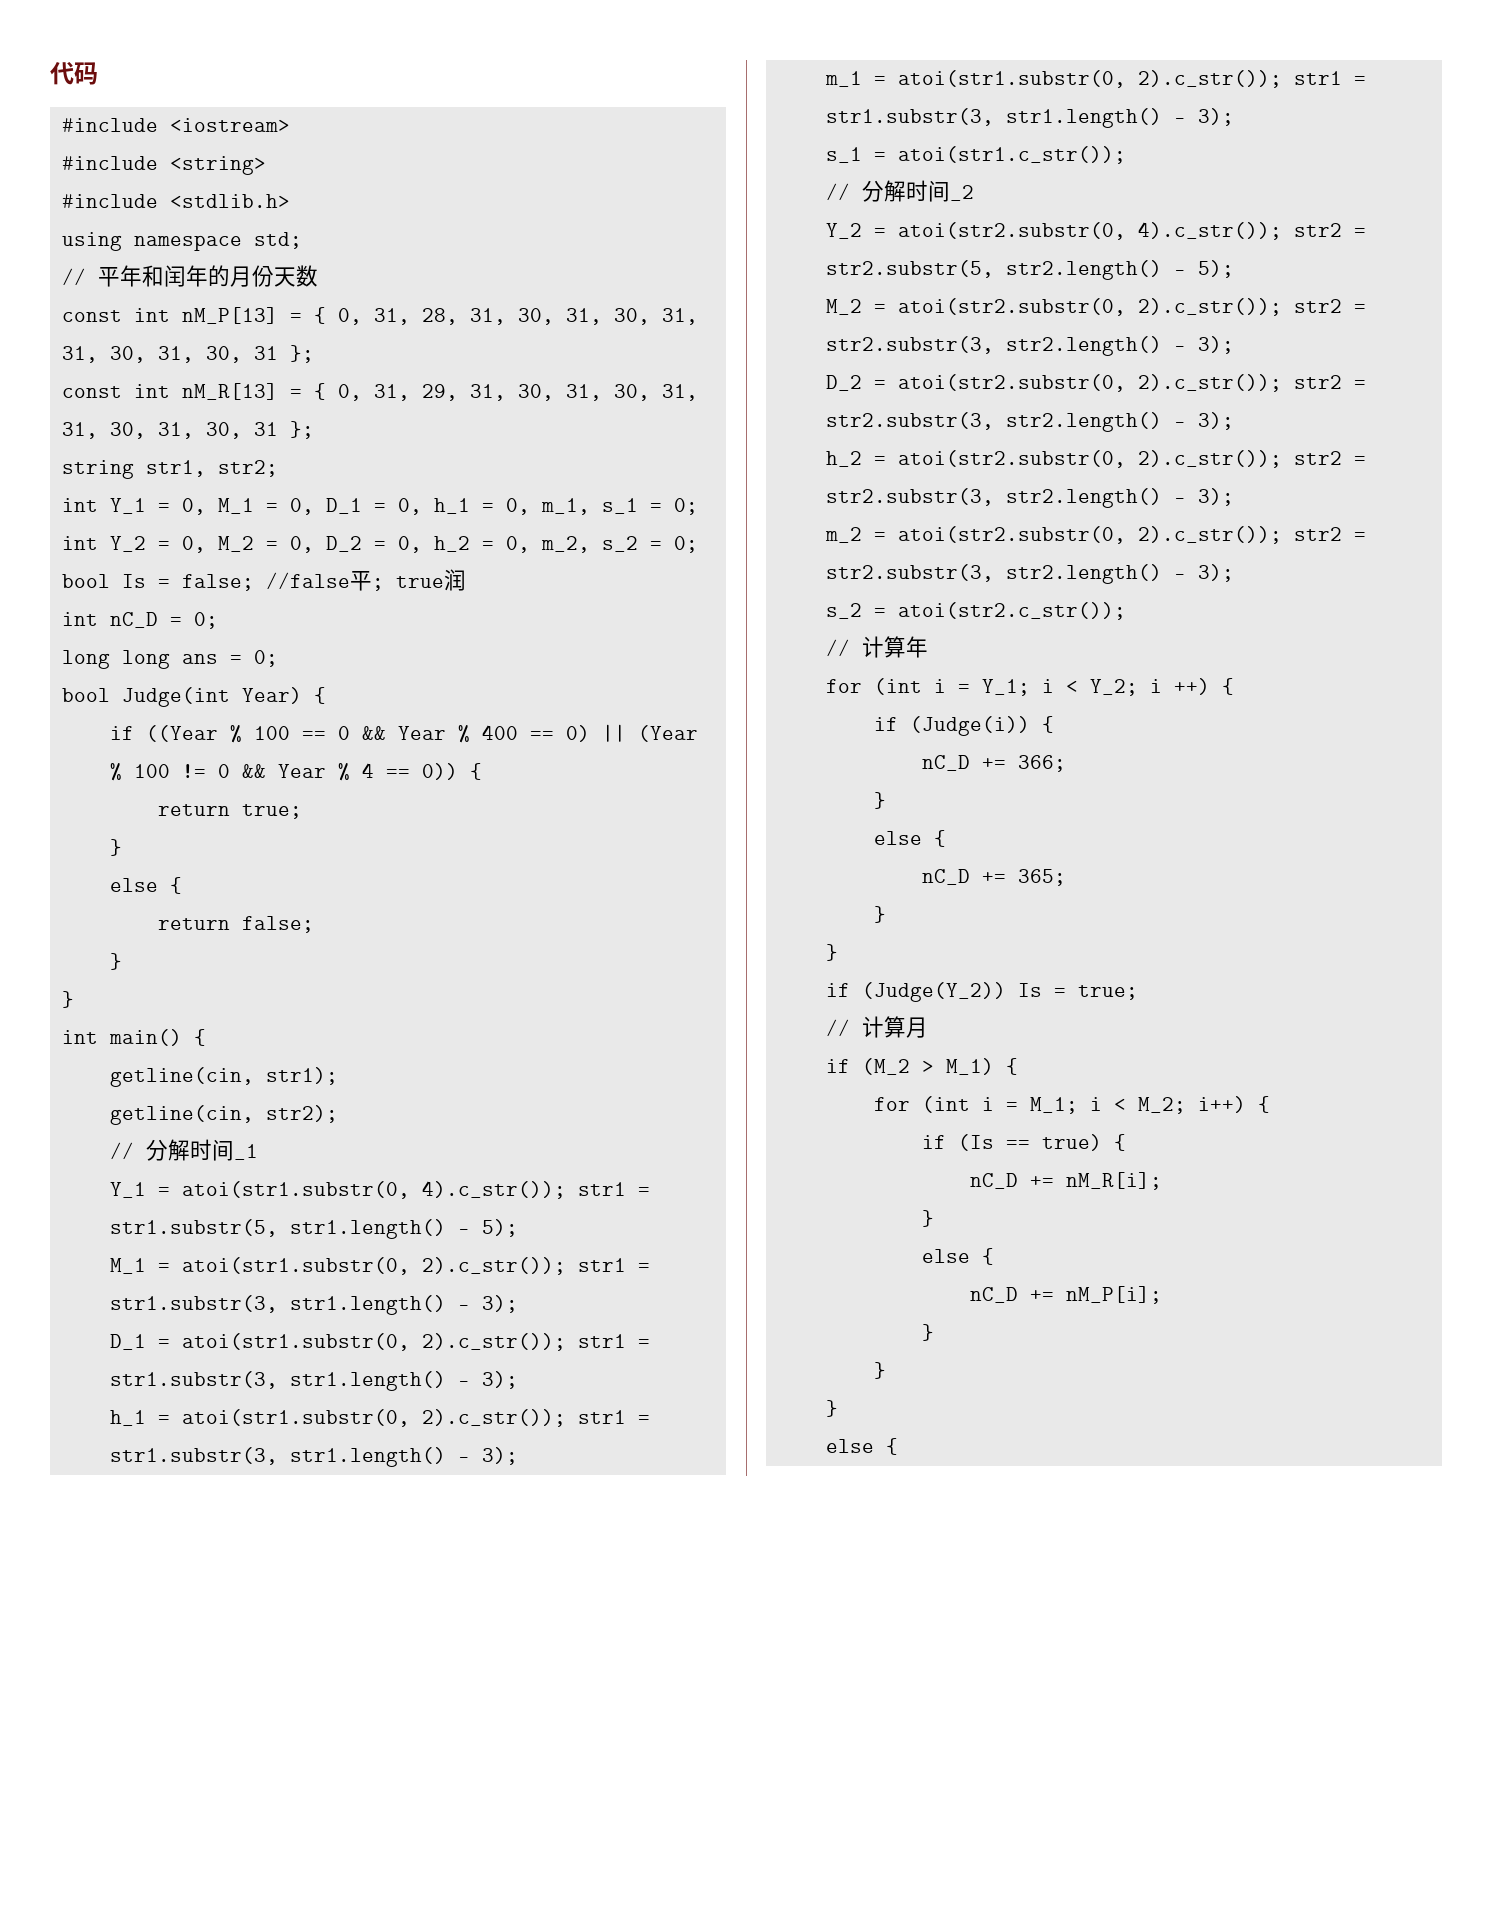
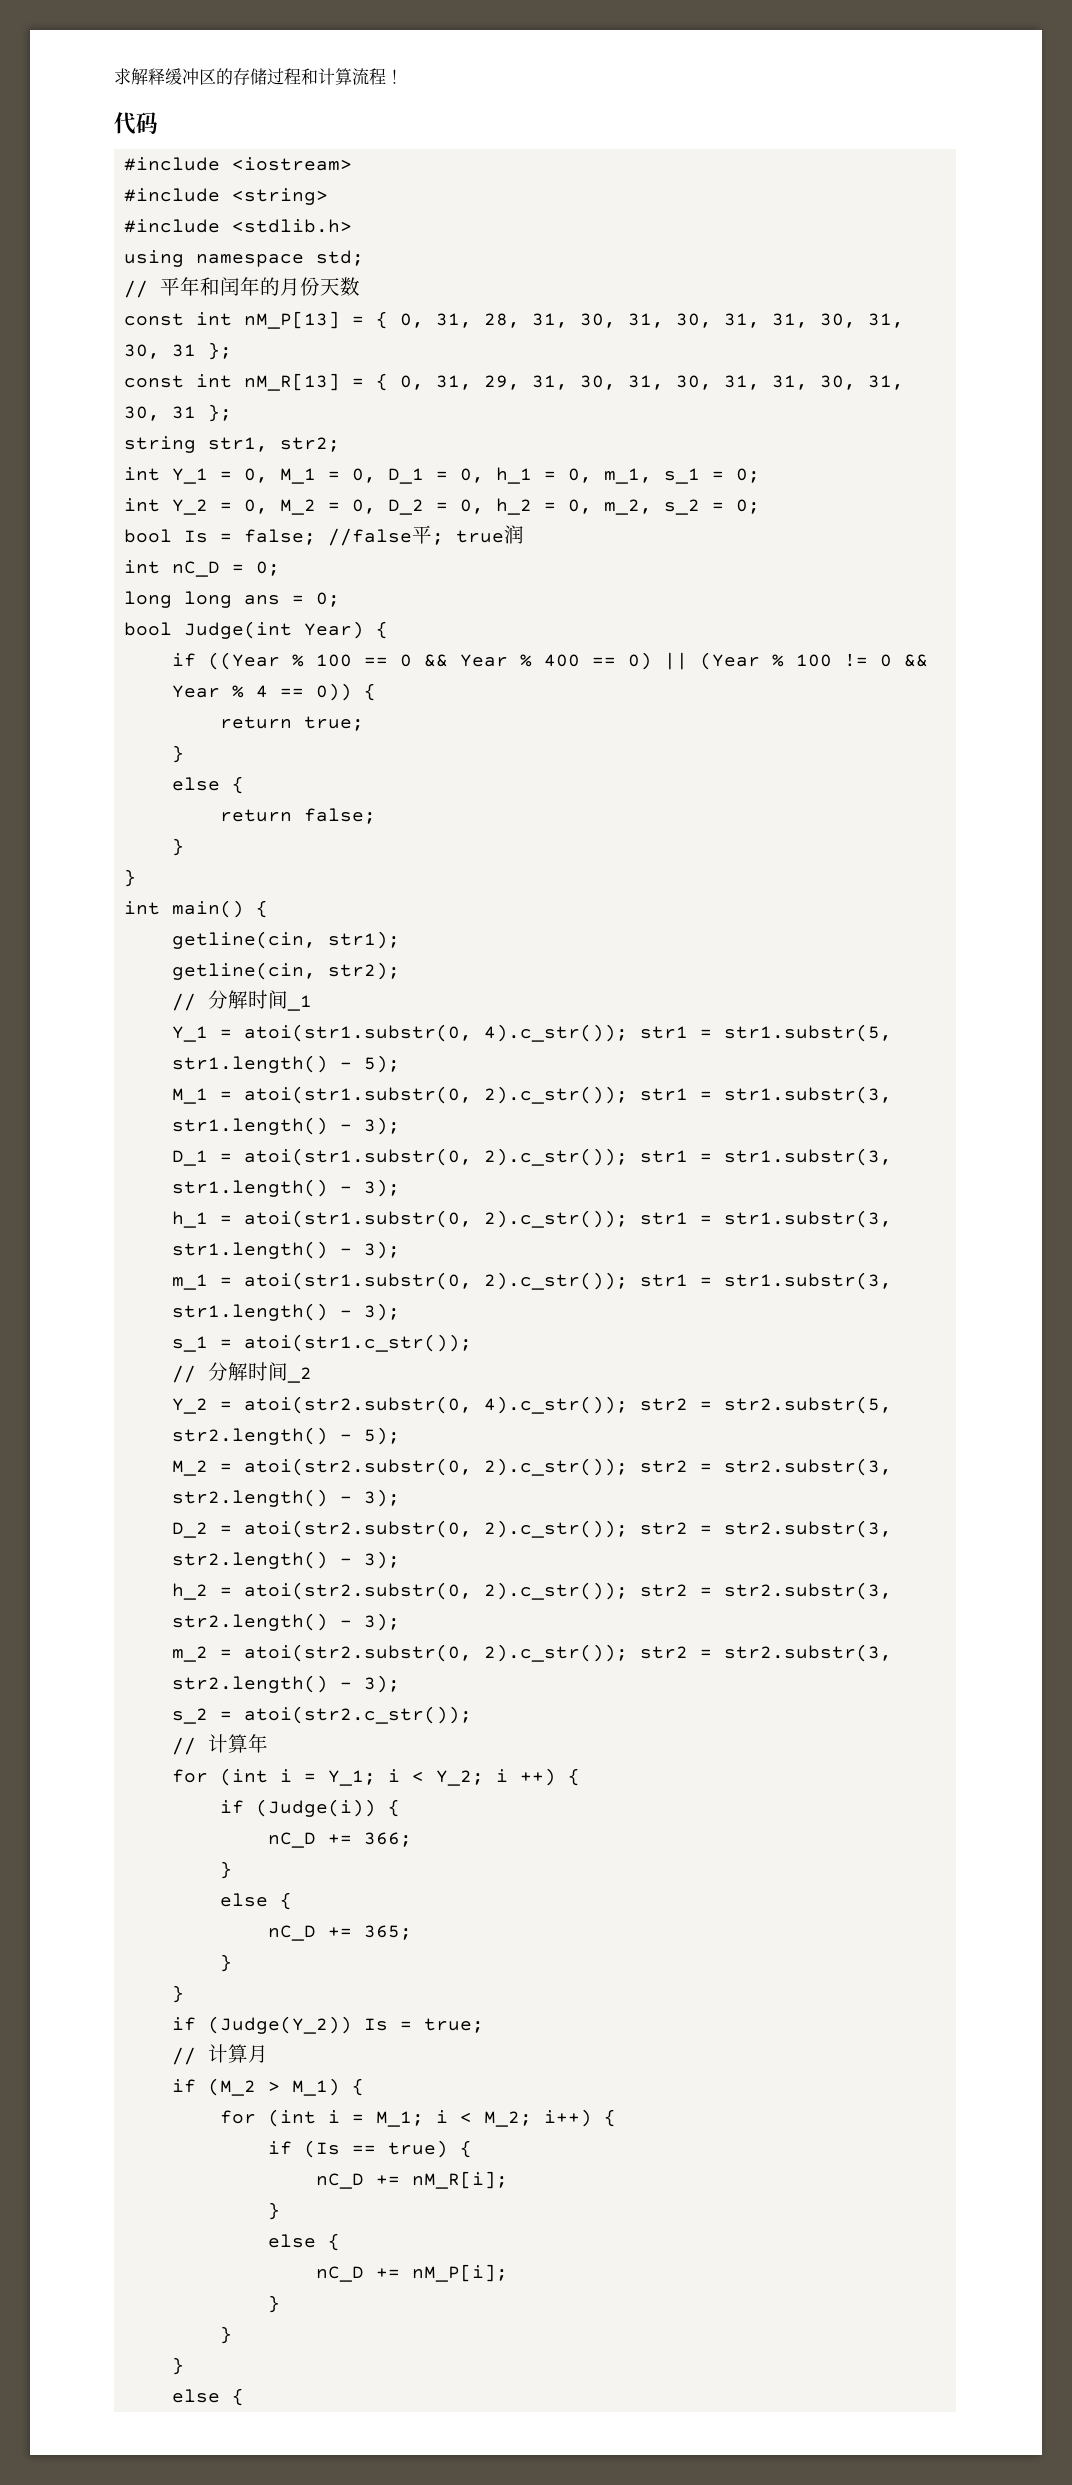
(50, 73) none -> [114,68,403,85] 求解释缓冲区的存储过程和计算流程！ //

